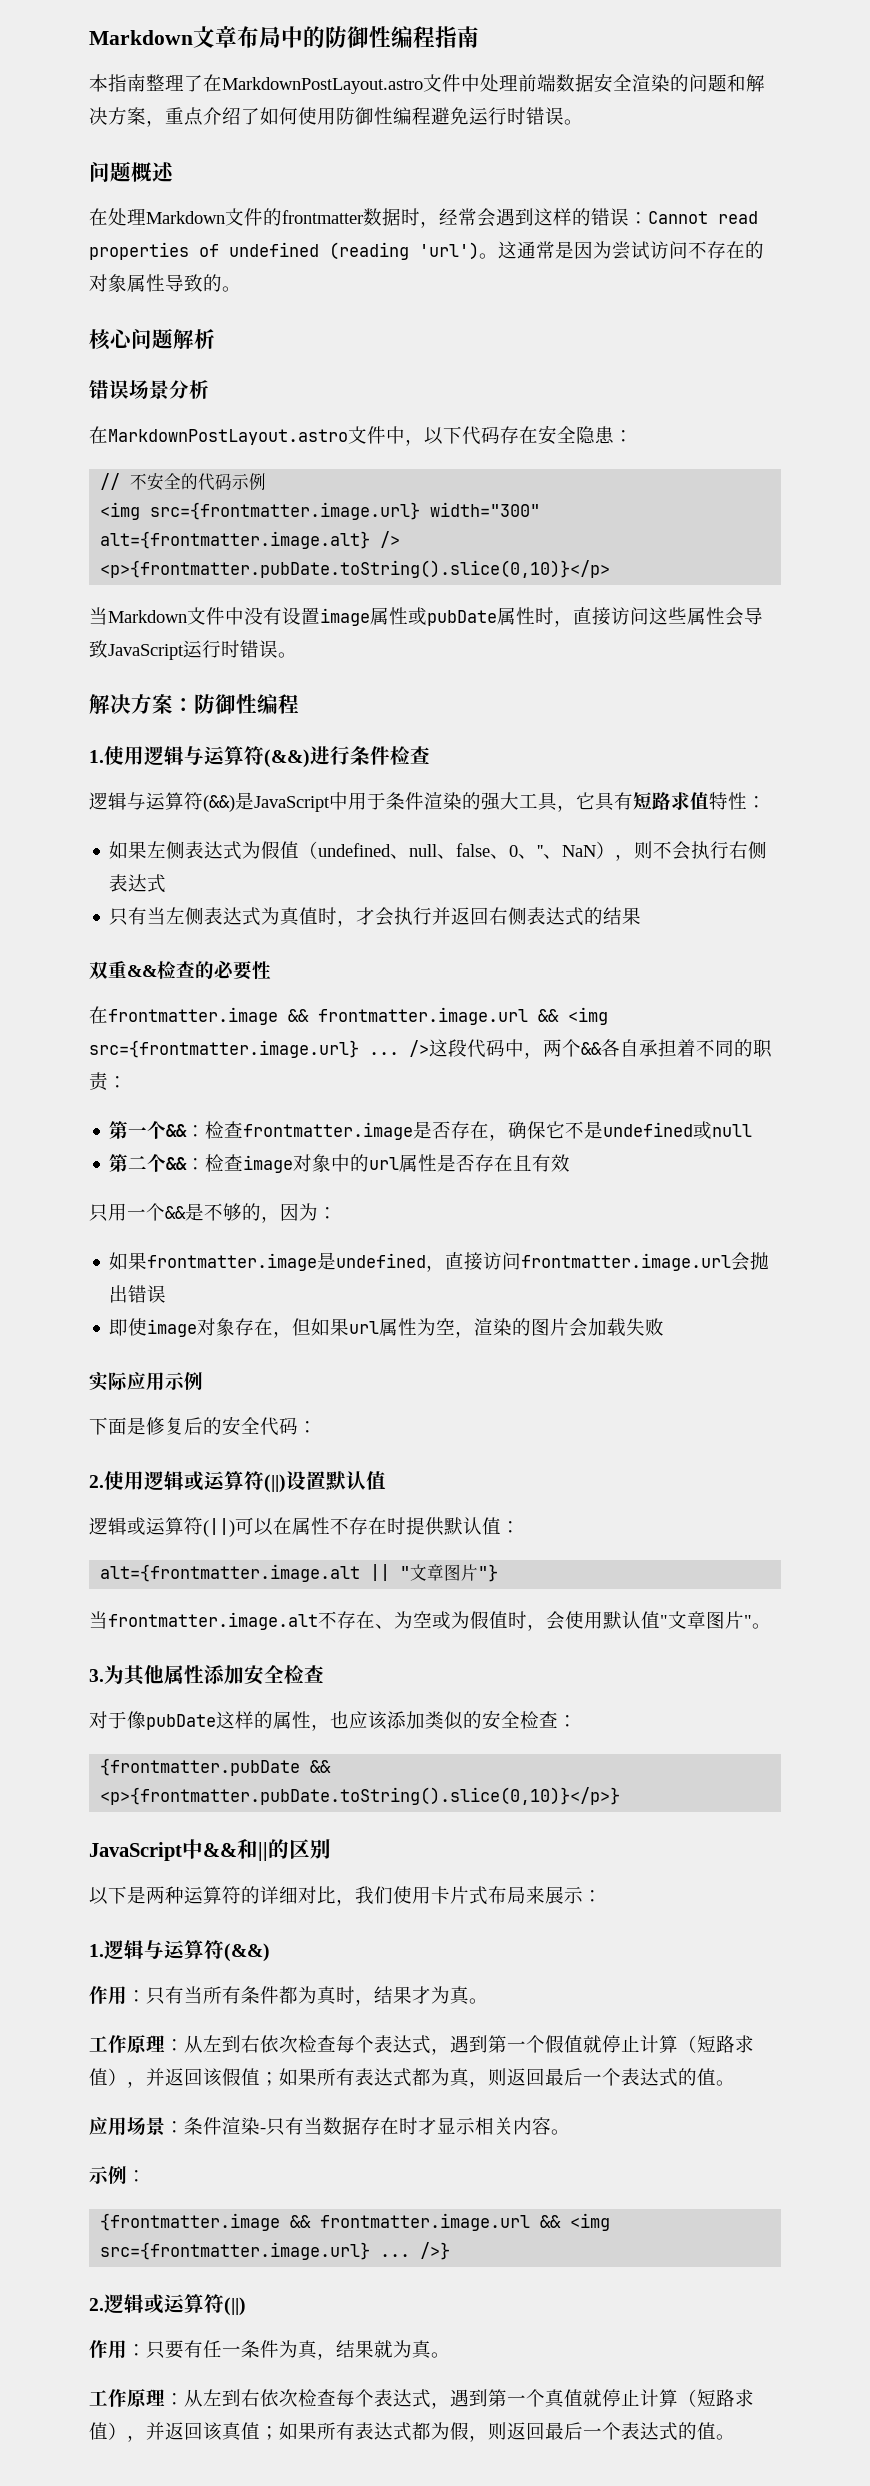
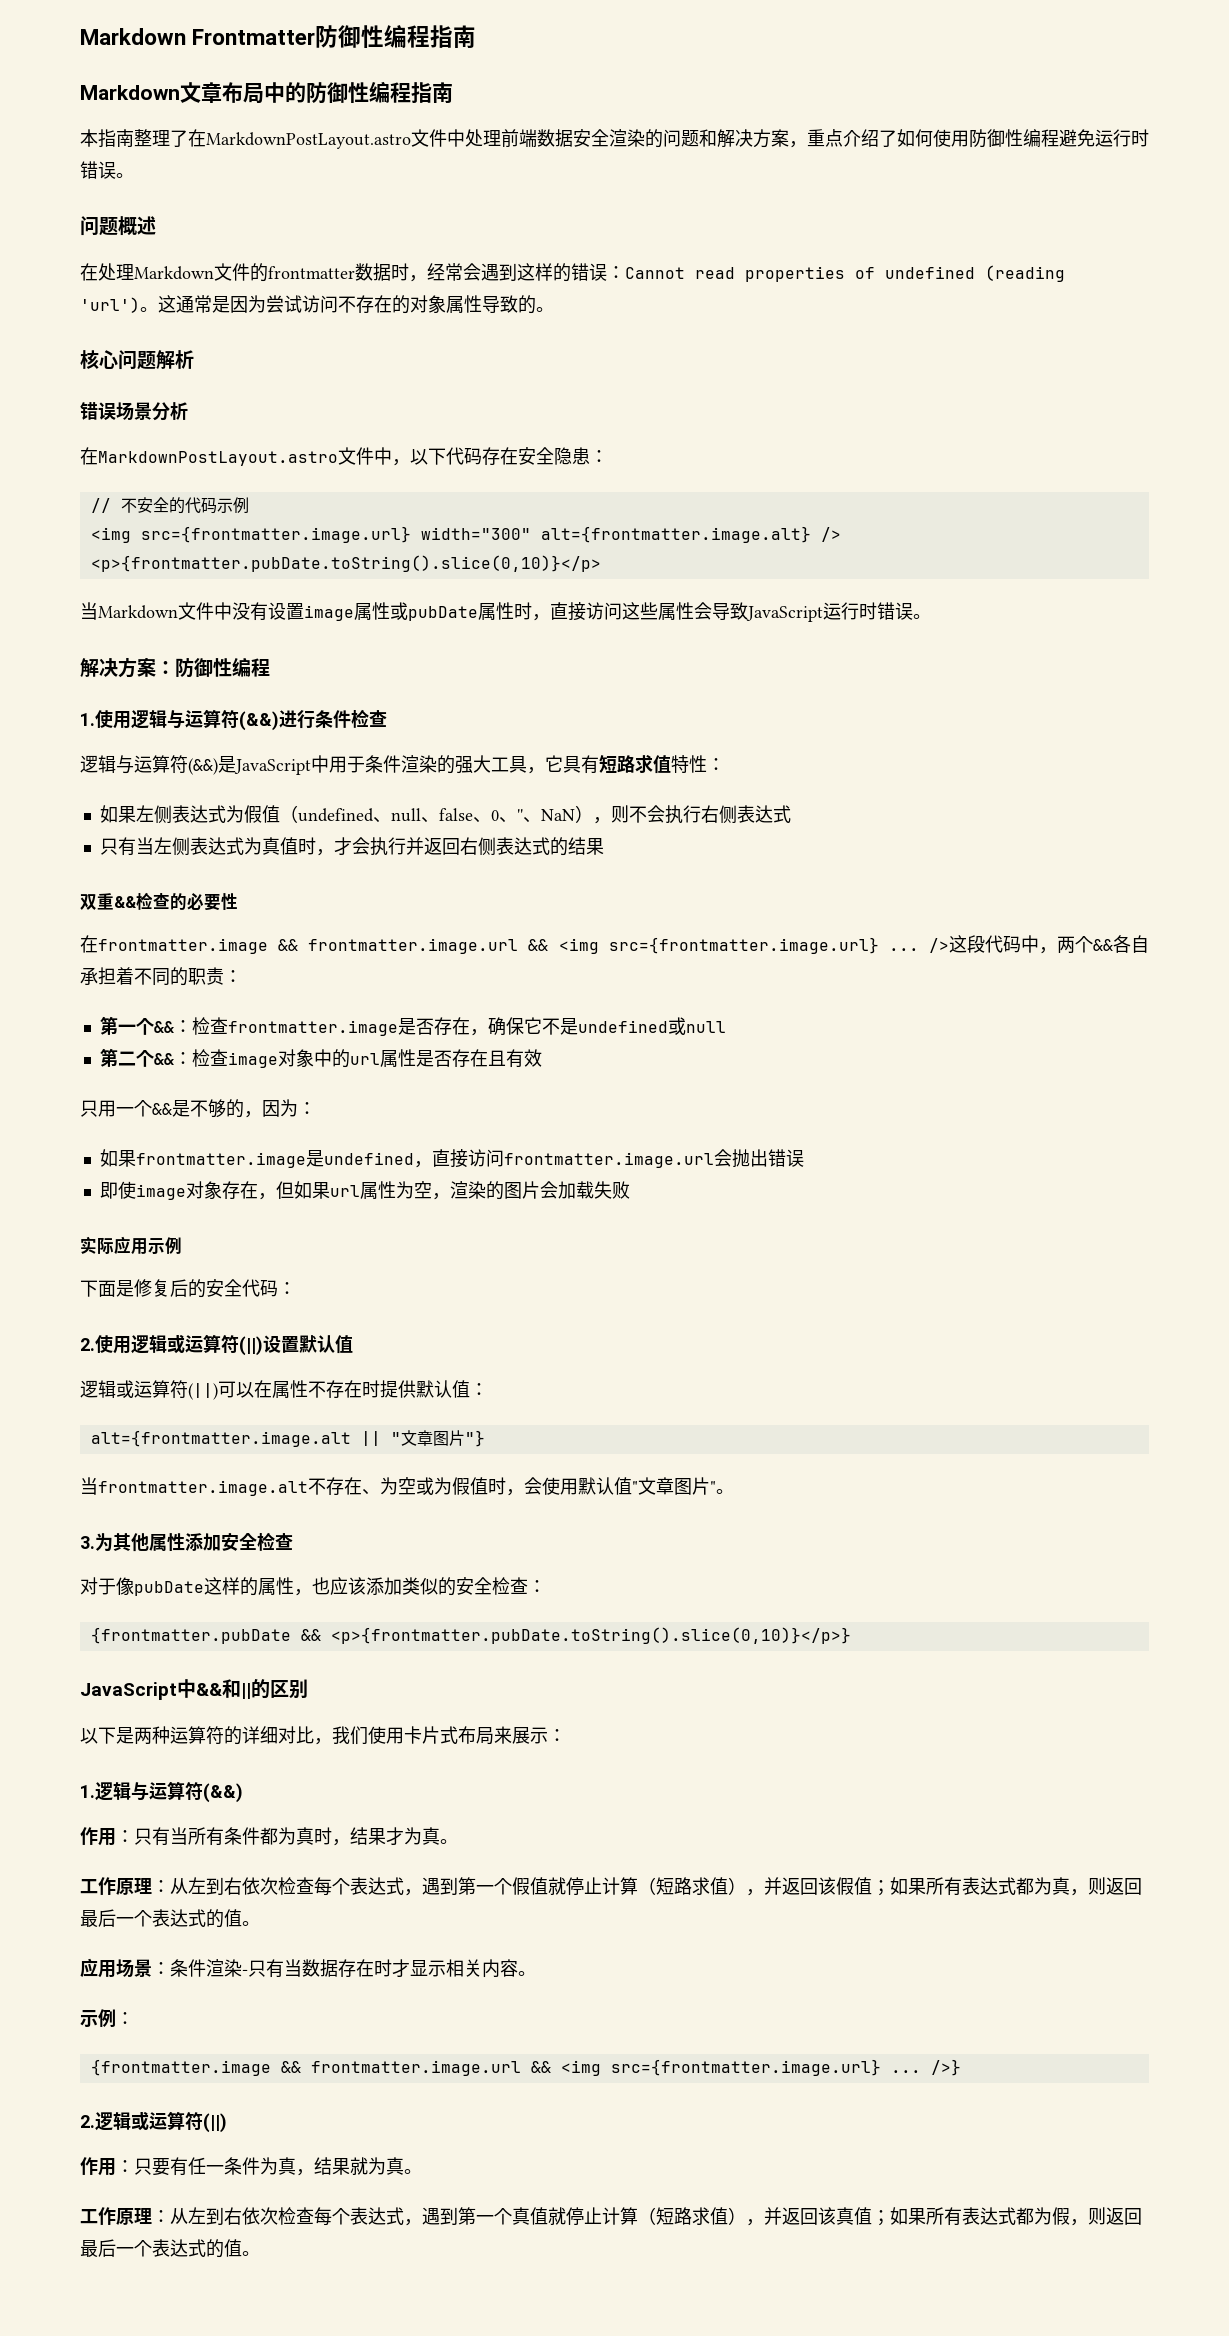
[89,30,193,45] Markdown -> [80,25,477,48] [80,85,180,100] Markdown Frontmatter防御性编程指南 // Markdown

